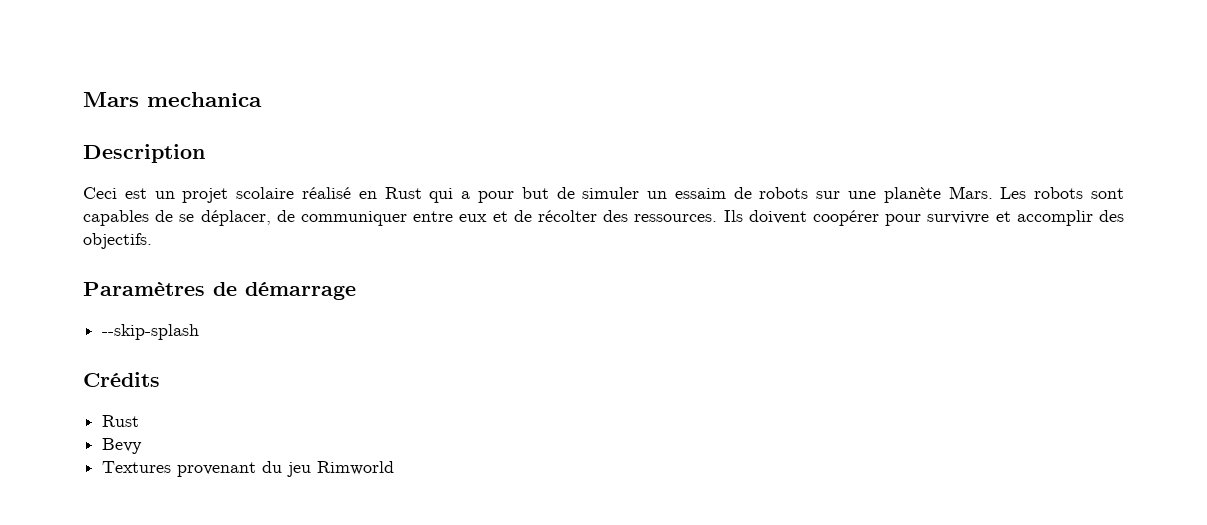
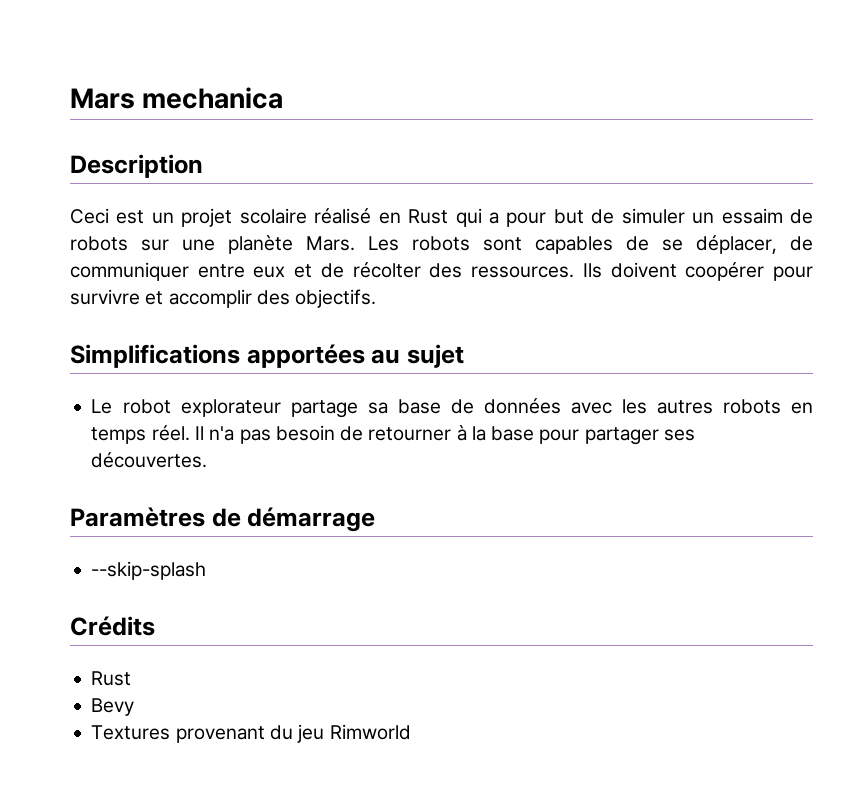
(152, 241) none -> [70,344,464,368] [91,398,814,418] [91,425,695,445] [91,452,208,468] // Simplifications apportées au sujet // Le robot explorateur partage sa base de données avec les autres robots en temps réel. Il n'a pas besoin de retourner à la base pour partager ses découvertes.

